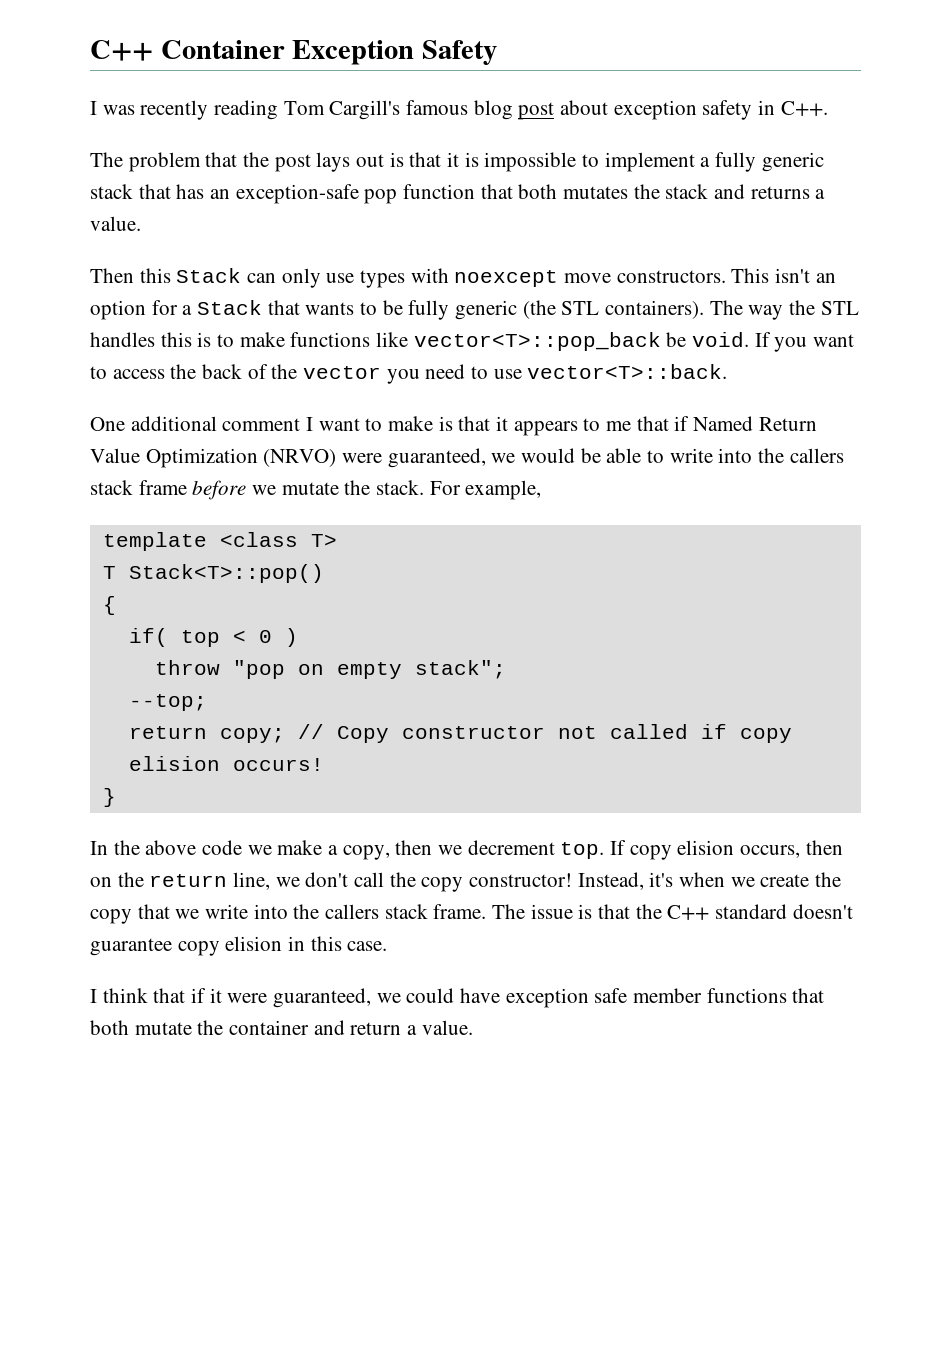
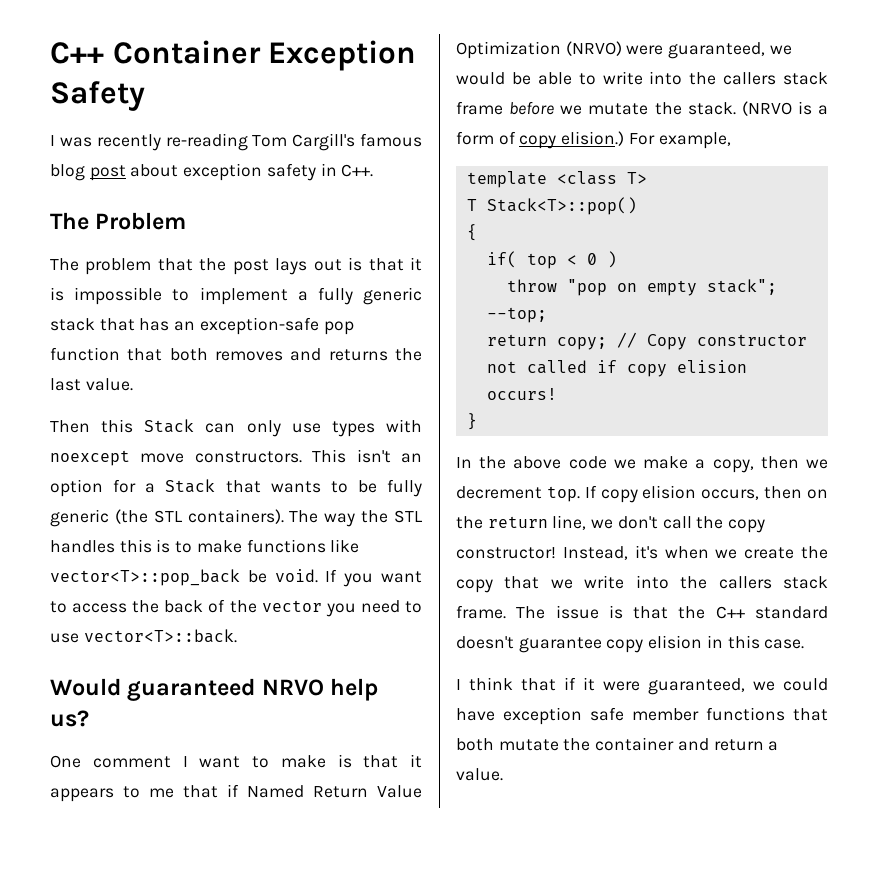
[214,100,279,120] reading -> [165,133,248,151] re-reading
(828, 108) none -> [50,212,187,230] // The Problem
[563,184,826,199] mutates the stack and returns a -> [215,348,422,361] [50,378,81,391] removes and returns the last
(728, 371) none -> [50,678,379,701] [50,710,89,727] // Would guaranteed NRVO help us?
[130,416,217,431] additional -> (81, 761) none
(425, 487) none -> [741,101,828,116] [456,131,625,149] (NRVO is a form of copy elision.)

